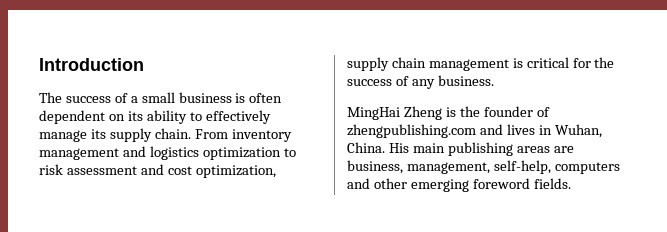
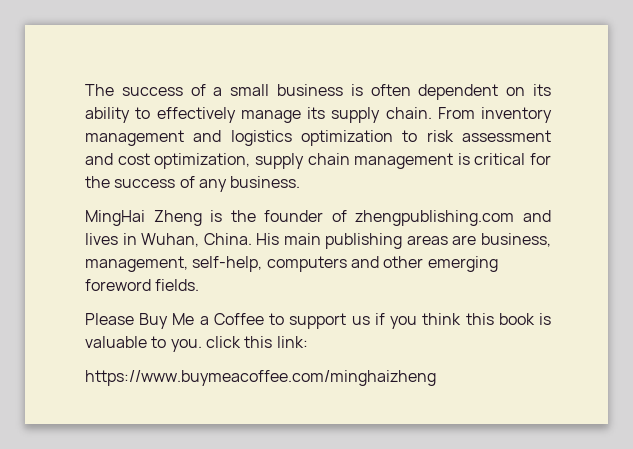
[39,58,144,71] Introduction // -> (85, 90) none
(571, 183) none -> [85,313,551,329] [85,336,308,352] [85,370,436,386] // Please Buy Me a Coffee to support us if you think this book is valuable to you. click this link: // https://www.buymeacoffee.com/minghaizheng

